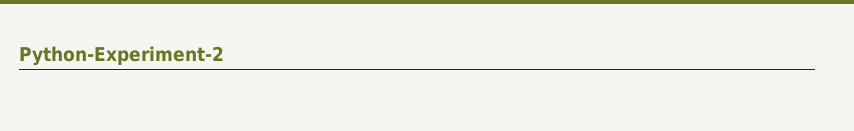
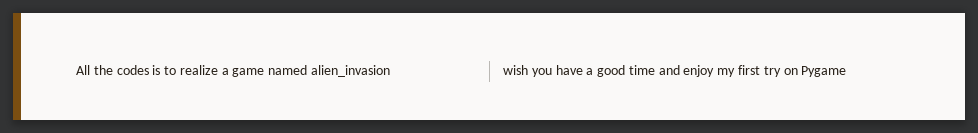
[19,46,224,66] Python-Experiment-2 -> [76,65,391,77] [503,65,847,77] All the codes is to realize a game named alien_invasion // wish you have a good time and enjoy my first try on Pygame

